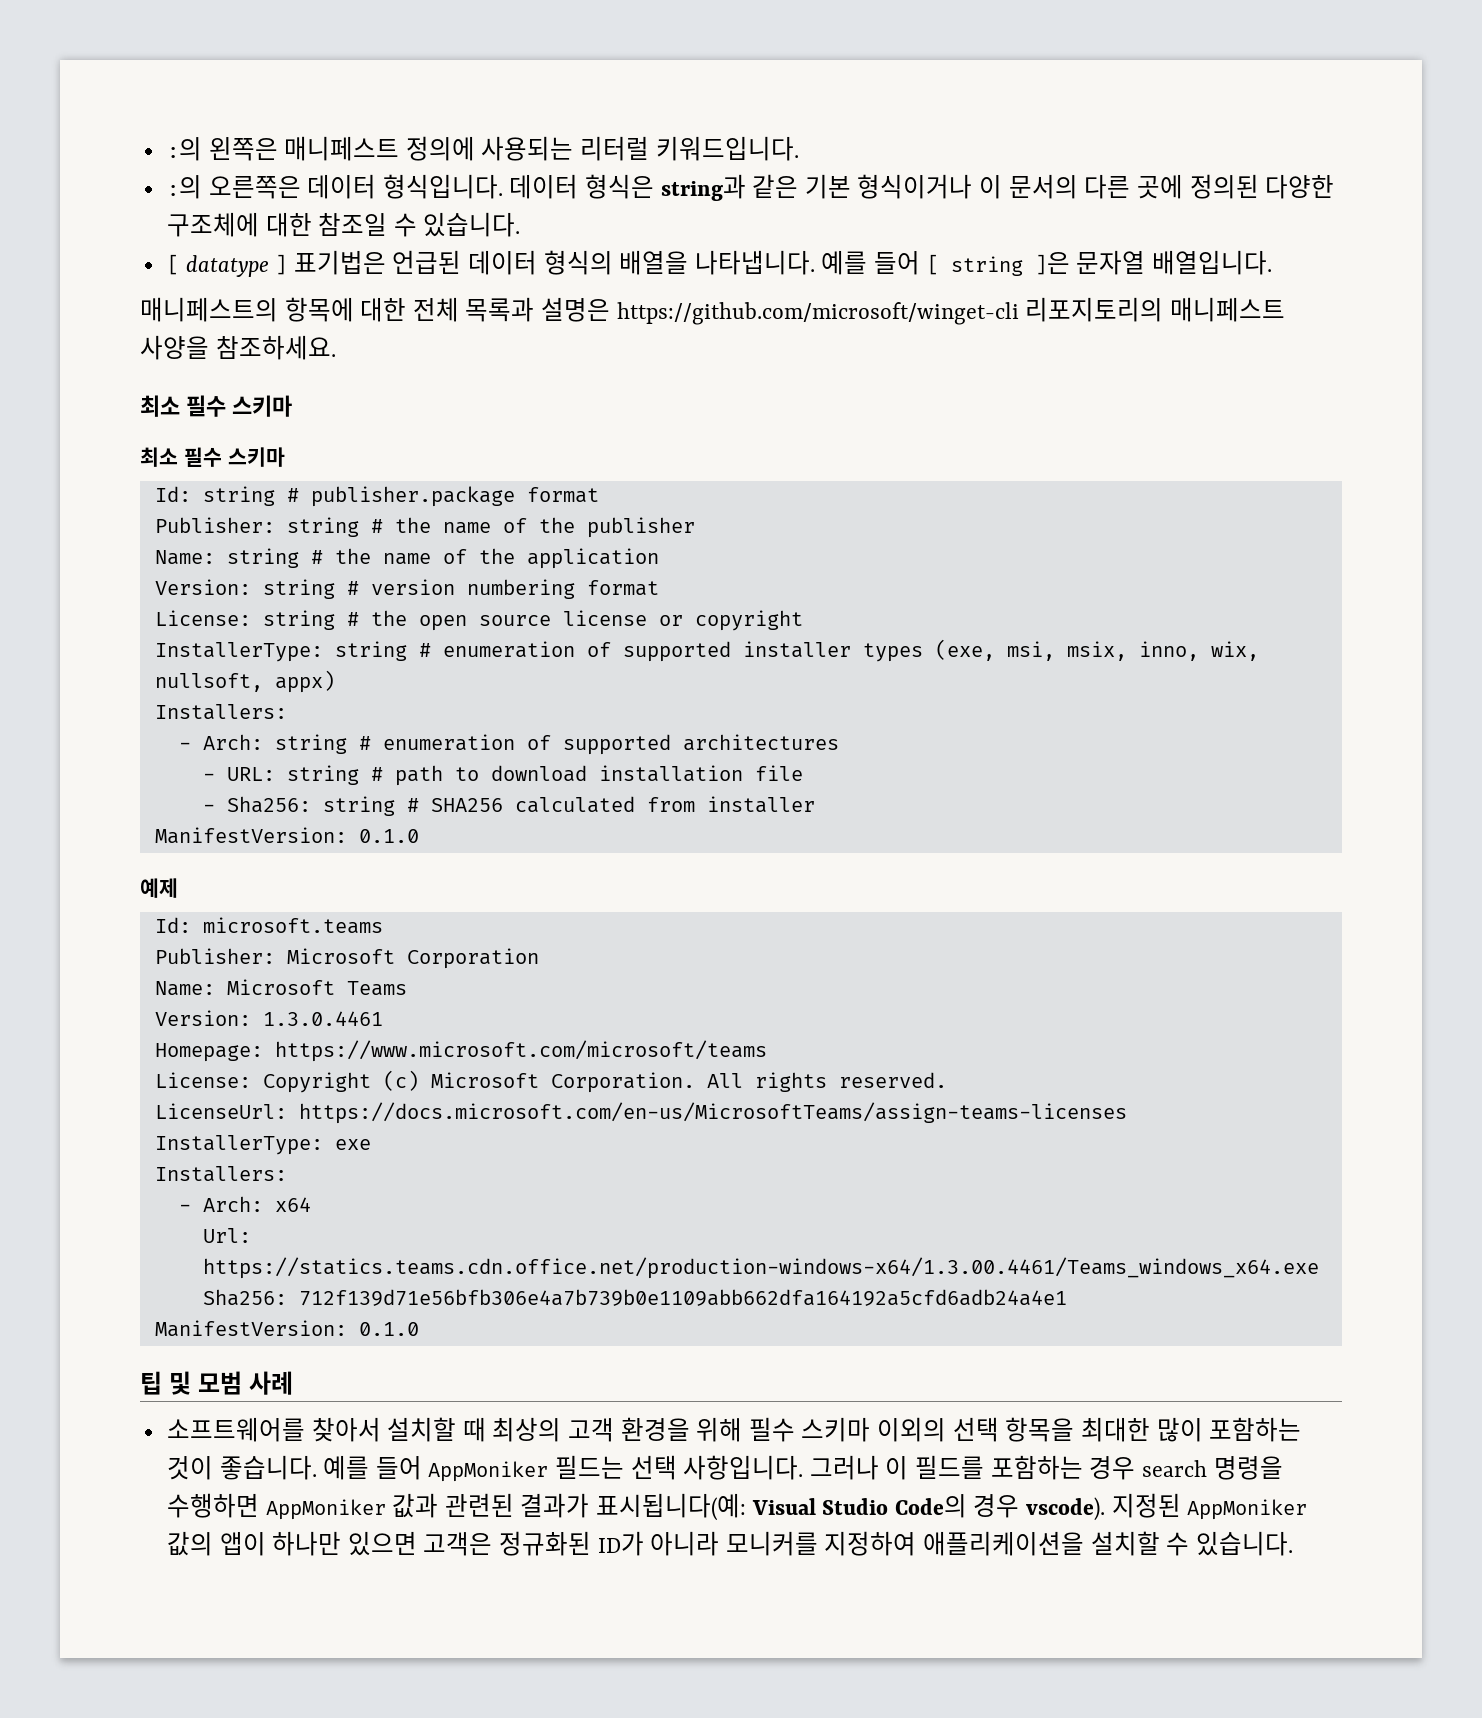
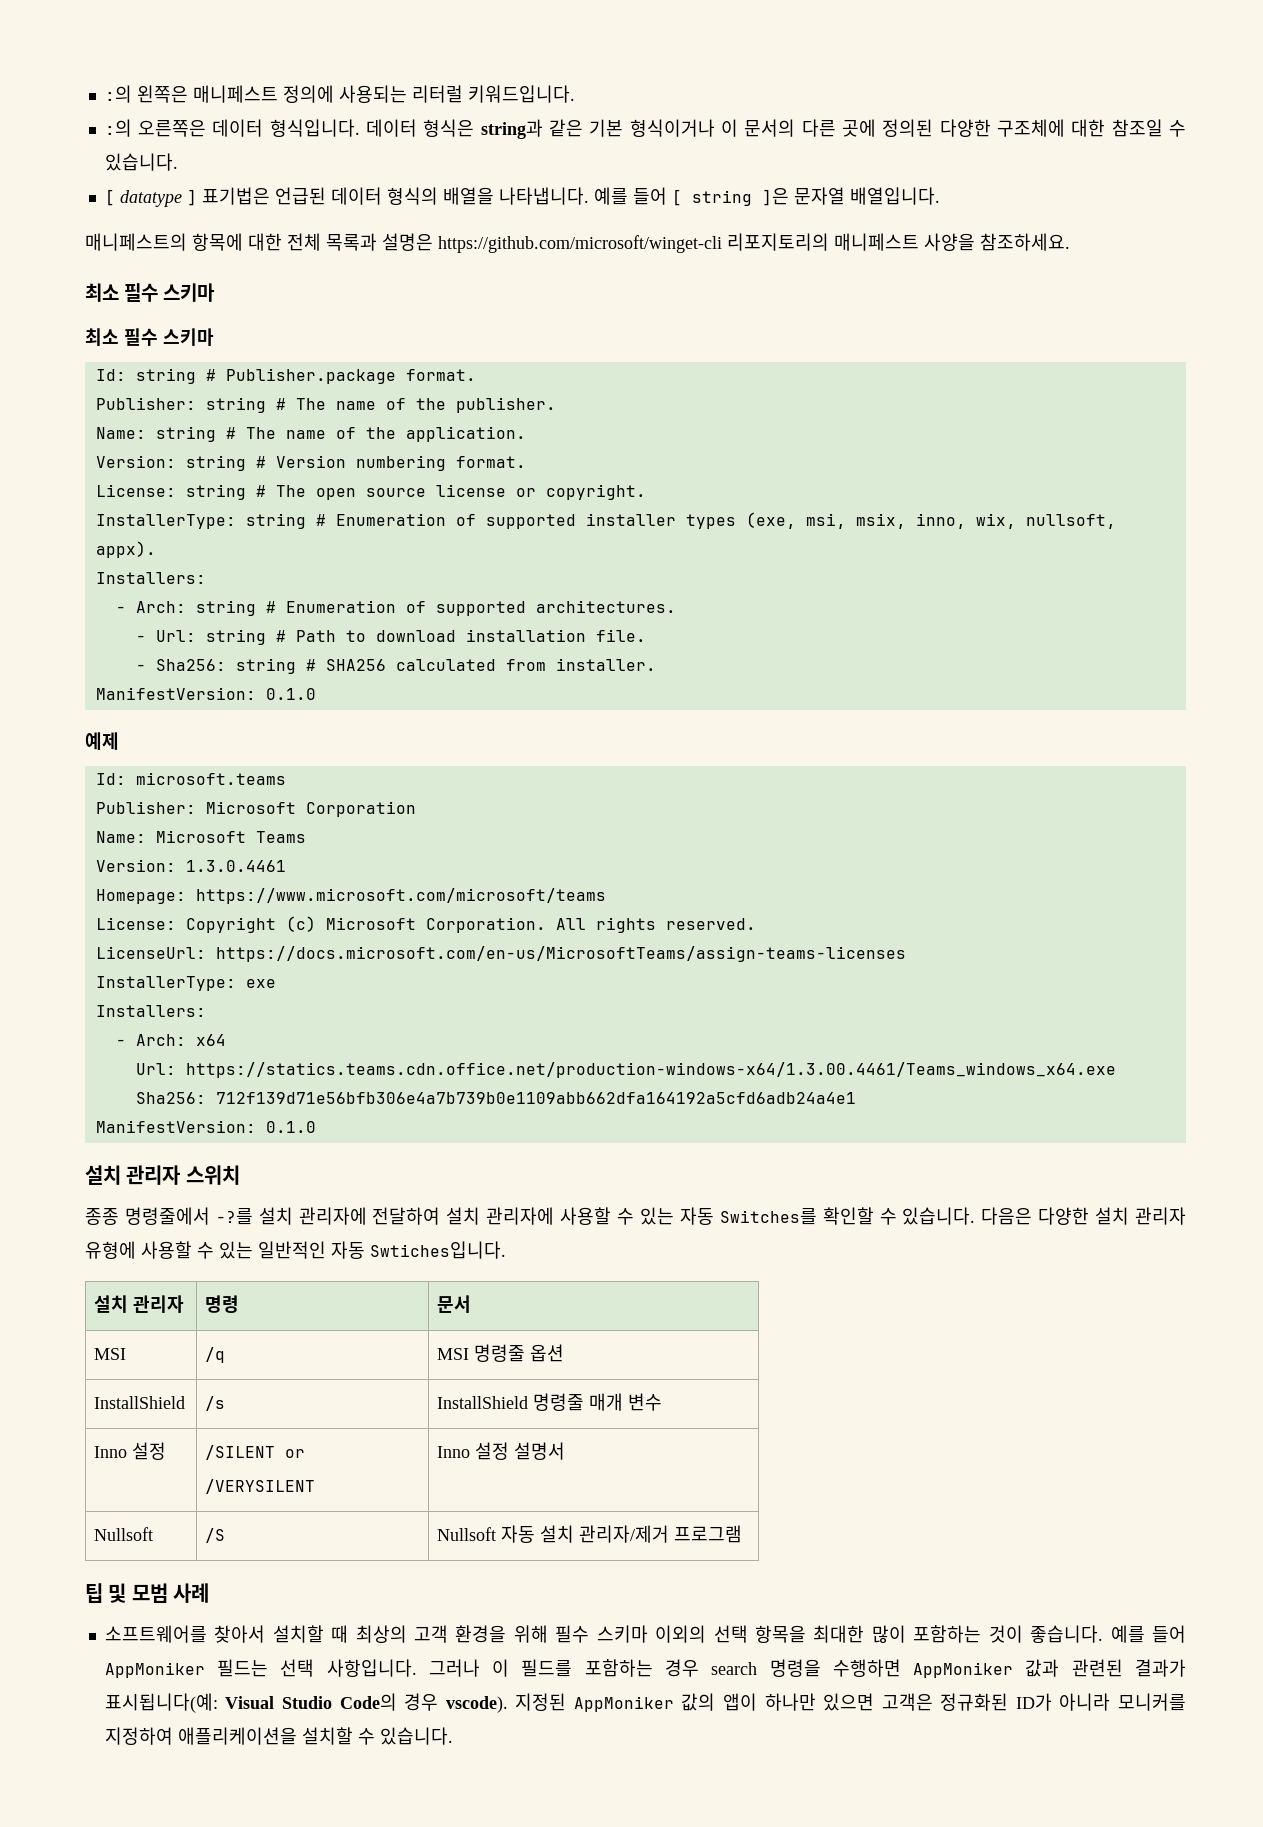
[310,486,599,507] publisher.package format -> [225,368,476,384] Publisher.package format.
[394,517,695,538] the name of the publisher -> [295,397,556,413] The name of the publisher.
[334,548,659,569] the name of the application -> [245,426,526,442] The name of the application.
[370,579,659,599] version numbering format -> [275,455,526,471] Version numbering format.
[370,610,407,626] the -> [275,485,306,497] The
[694,610,803,631] copyright -> [545,484,646,500] copyright.
[442,641,575,658] enumeration -> [335,513,446,526] Enumeration
[274,670,335,693] appx) -> [95,541,156,558] appx).
[382,734,839,755] [202,765,443,786] enumeration of supported architectures // - URL: string # path -> [285,600,676,616] [135,629,336,645] Enumeration of supported architectures. // - Url: string # Path
[754,765,803,781] file -> [595,629,646,642] file.
[706,796,815,813] installer -> [555,658,656,671] installer.
(419, 1329) none -> [85,1165,240,1185] [85,1207,1187,1225] [85,1241,506,1259] [94,1295,185,1313] [205,1295,240,1313] [437,1295,472,1313] [94,1348,127,1360] [205,1347,226,1363] [437,1344,565,1362] [94,1396,186,1409] [205,1396,226,1411] [437,1393,663,1411] [94,1442,167,1460] [205,1445,306,1460] [205,1479,316,1494] [437,1442,566,1460] [94,1527,154,1541] [205,1528,226,1543] [437,1525,743,1543] // 설치 관리자 스위치 // 종종 명령줄에서 -?를 설치 관리자에 전달하여 설치 관리자에 사용할 수 있는 자동 Switches를 확인할 수 있습니다. 다음은 다양한 설치 관리자 유형에 사용할 수 있는 일반적인 자동 Swtiches입니다. // 설치 관리자 | 명령 | 문서 // MSI | /q | MSI 명령줄 옵션 // InstallShield | /s | InstallShield 명령줄 매개 변수 // Inno 설정 | /SILENT or /VERYSILENT | Inno 설정 설명서 // Nullsoft | /S | Nullsoft 자동 설치 관리자/제거 프로그램

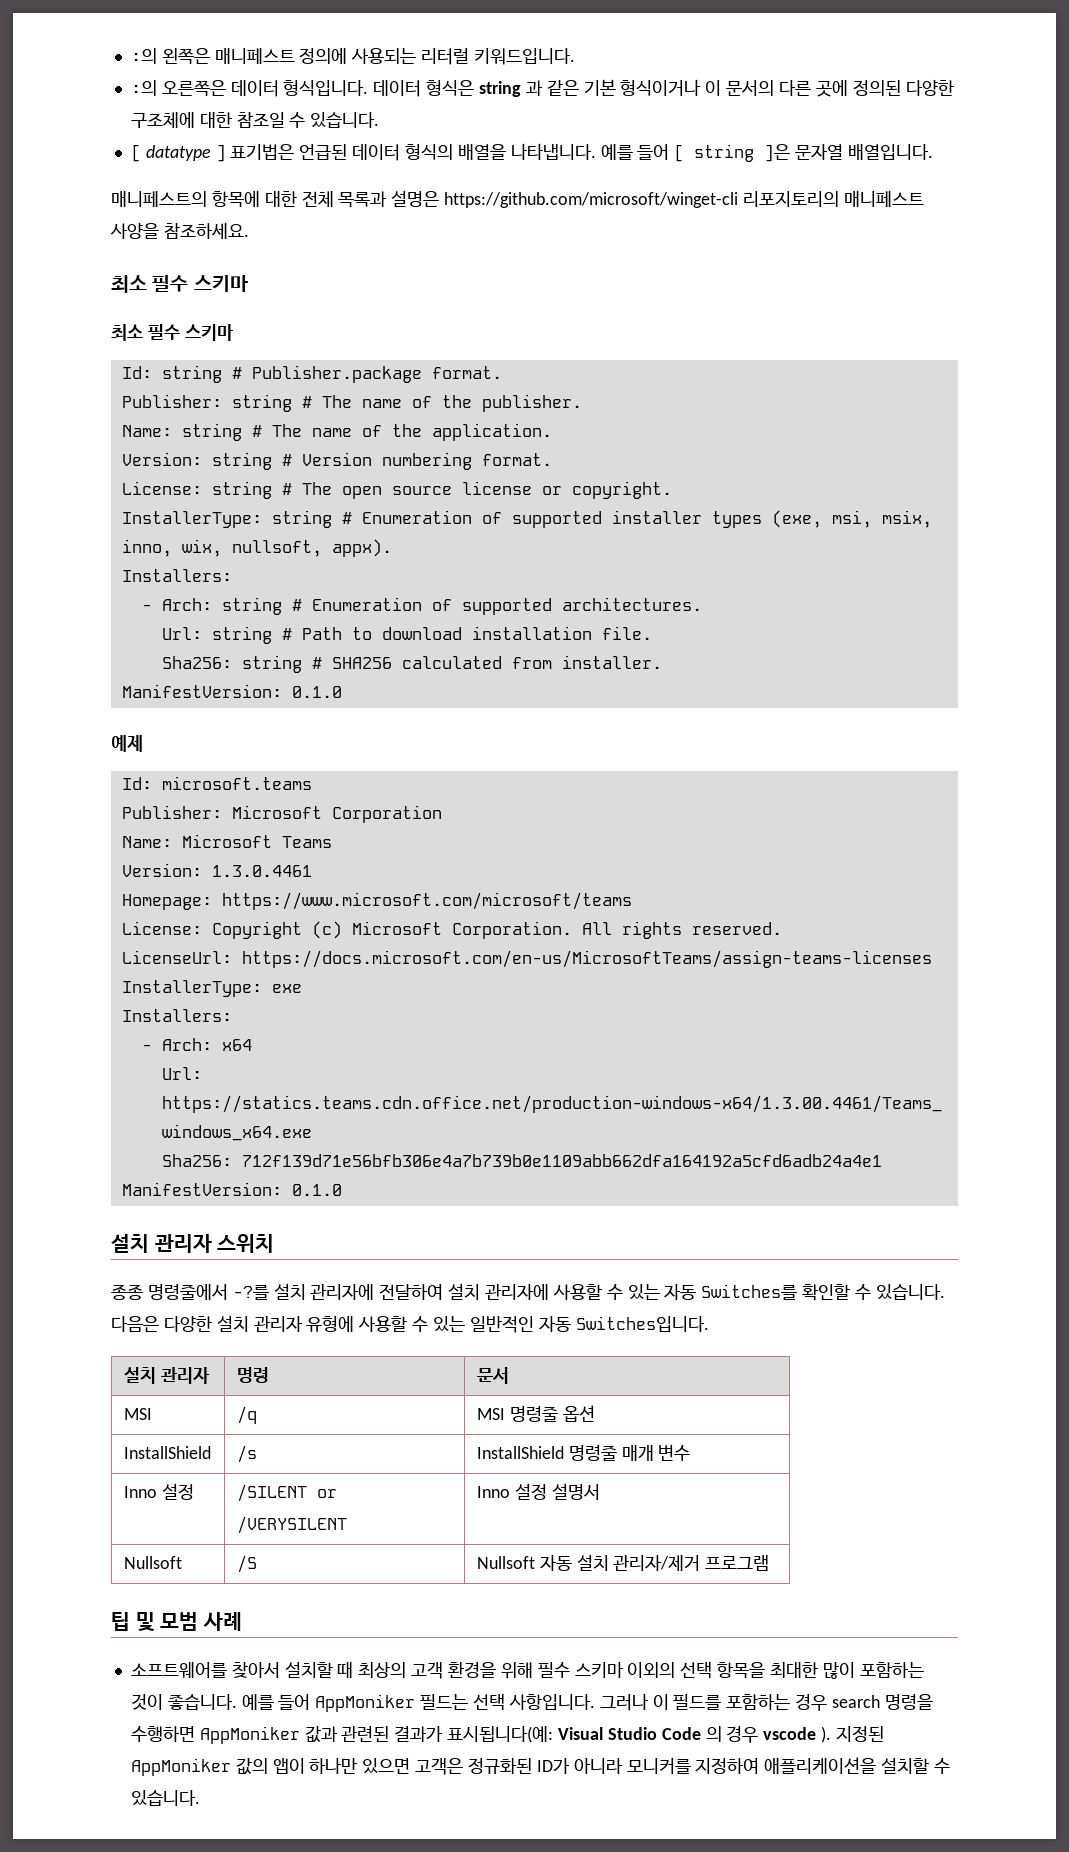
[480,119,543,139] string과 -> [478,80,543,97] string 과
[135,635,146,642] - -> (702, 604) none
[135,664,146,671] - -> (652, 633) none
[370,1241,506,1259] Swtiches입니다. -> [575,1316,709,1332] Switches입니다.
[339,1693,508,1713] Code의 경우 vscode). -> [661,1726,832,1743] Code 의 경우 vscode ).

